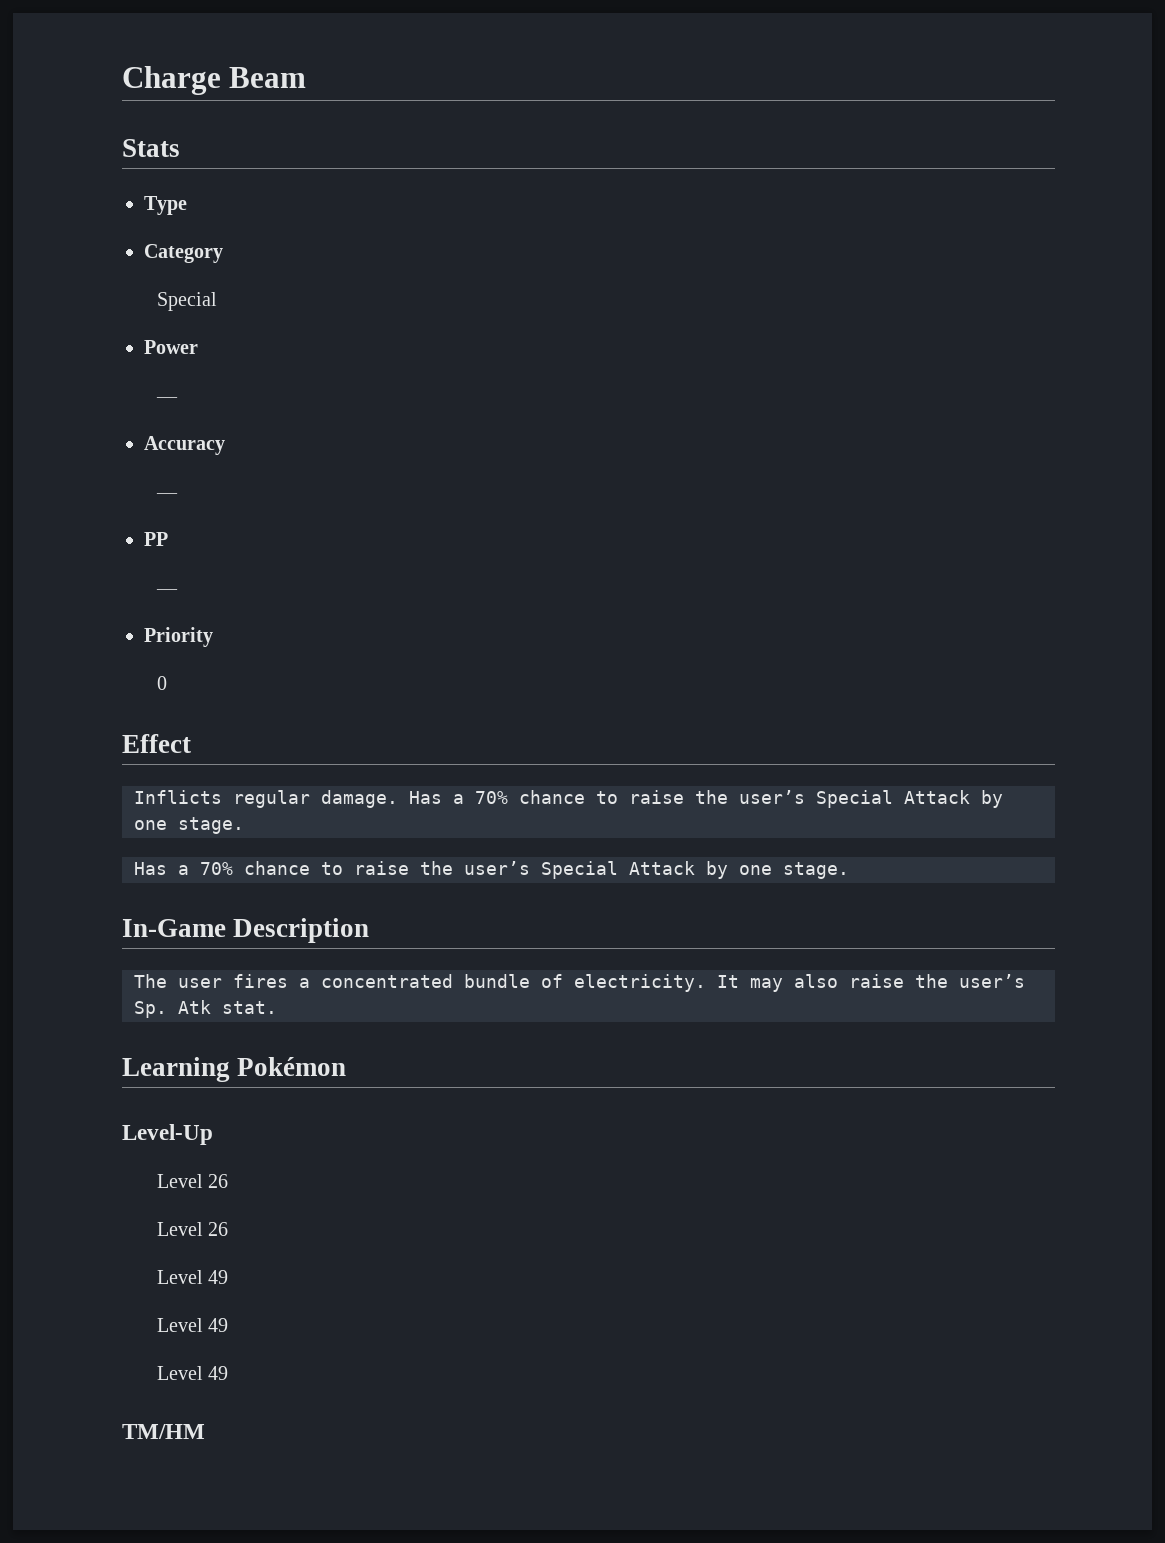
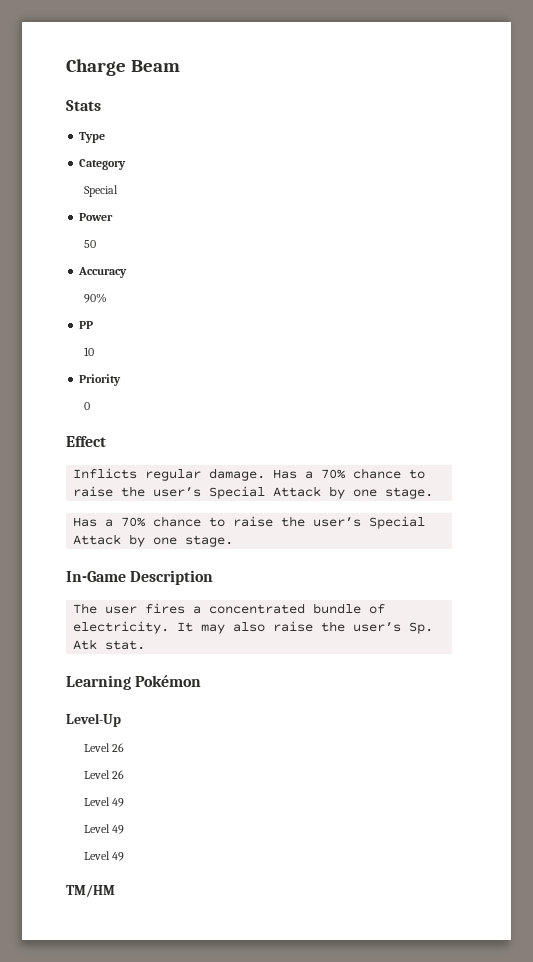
[155,397,178,402] — -> [83,240,96,248] 50
[155,493,178,498] — -> [83,293,107,303] 90%
[155,589,178,594] — -> [83,347,94,356] 10

